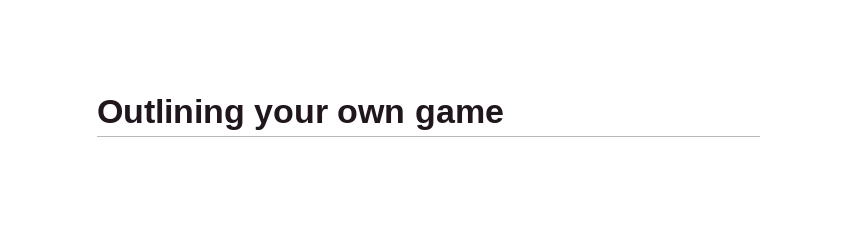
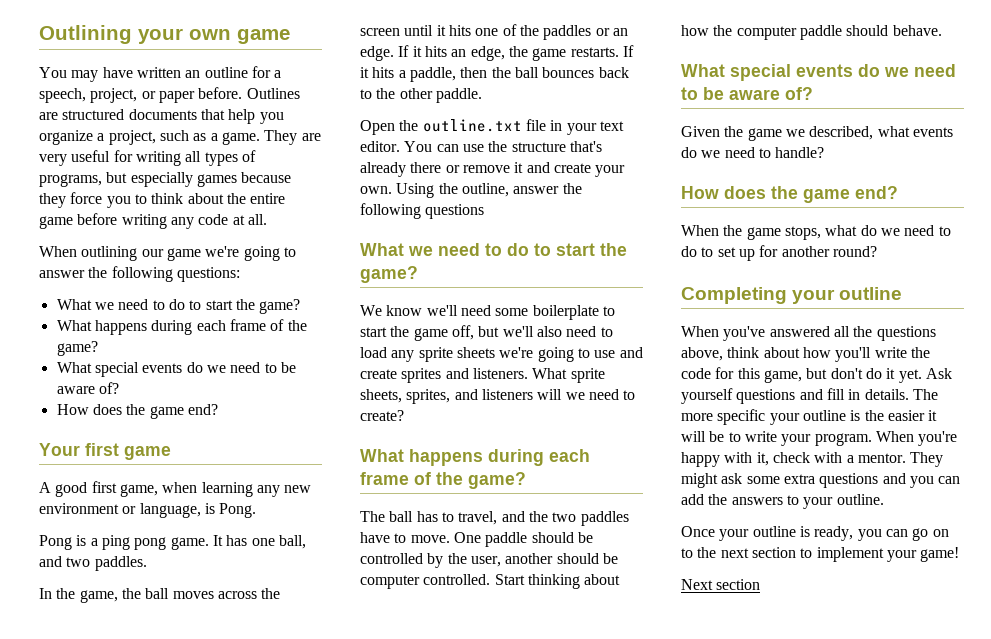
(504, 117) none -> [39,66,282,82] [39,87,300,103] [39,109,284,124] [39,130,321,145] [39,150,256,166] [39,172,292,187] [39,192,286,208] [39,213,267,229] [39,246,296,261] [39,266,240,282] [56,299,301,314] [56,319,307,335] [56,341,98,356] [56,362,296,377] [56,382,119,394] [56,404,218,419] [39,443,171,460] [39,481,312,497] [39,503,257,518] [39,535,306,550] [39,556,147,571] [39,588,281,603] [360,24,628,40] [360,45,634,61] [360,67,629,82] [360,88,482,103] [360,119,624,135] [360,141,602,152] [360,162,626,177] [360,183,582,198] [360,203,485,219] [360,243,627,256] [360,266,418,283] [360,305,615,320] [360,325,613,341] [360,347,643,362] [360,368,605,383] [360,389,636,404] [360,410,404,421] [360,449,590,466] [360,472,526,489] [360,511,629,526] [360,532,593,547] [360,553,618,568] [360,574,621,589] [681,25,942,40] [681,64,956,81] [681,87,813,100] [681,126,953,141] [681,147,825,158] [681,186,898,203] [681,225,951,240] [681,245,877,261] [681,287,903,304] [681,326,936,341] [681,347,930,362] [681,367,952,383] [681,388,938,404] [681,409,938,425] [681,431,958,446] [681,452,944,467] [681,473,961,488] [681,494,884,509] [681,526,949,541] [681,547,960,562] [681,579,761,590] // You may have written an outline for a speech, project, or paper before. Outlines are structured documents that help you organize a project, such as a game. They are very useful for writing all types of programs, but especially games because they force you to think about the entire game before writing any code at all. // When outlining our game we're going to answer the following questions: // What we need to do to start the game? // What happens during each frame of the game? // What special events do we need to be aware of? // How does the game end? // Your first game // A good first game, when learning any new environment or language, is Pong. // Pong is a ping pong game. It has one ball, and two paddles. // In the game, the ball moves across the screen until it hits one of the paddles or an edge. If it hits an edge, the game restarts. If it hits a paddle, then the ball bounces back to the other paddle. // Open the outline.txt file in your text editor. You can use the structure that's already there or remove it and create your own. Using the outline, answer the following questions // What we need to do to start the game? // We know we'll need some boilerplate to start the game off, but we'll also need to load any sprite sheets we're going to use and create sprites and listeners. What sprite sheets, sprites, and listeners will we need to create? // What happens during each frame of the game? // The ball has to travel, and the two paddles have to move. One paddle should be controlled by the user, another should be computer controlled. Start thinking about how the computer paddle should behave. // What special events do we need to be aware of? // Given the game we described, what events do we need to handle? // How does the game end? // When the game stops, what do we need to do to set up for another round? // Completing your outline // When you've answered all the questions above, think about how you'll write the code for this game, but don't do it yet. Ask yourself questions and fill in details. The more specific your outline is the easier it will be to write your program. When you're happy with it, check with a mentor. They might ask some extra questions and you can add the answers to your outline. // Once your outline is ready, you can go on to the next section to implement your game! // Next section

